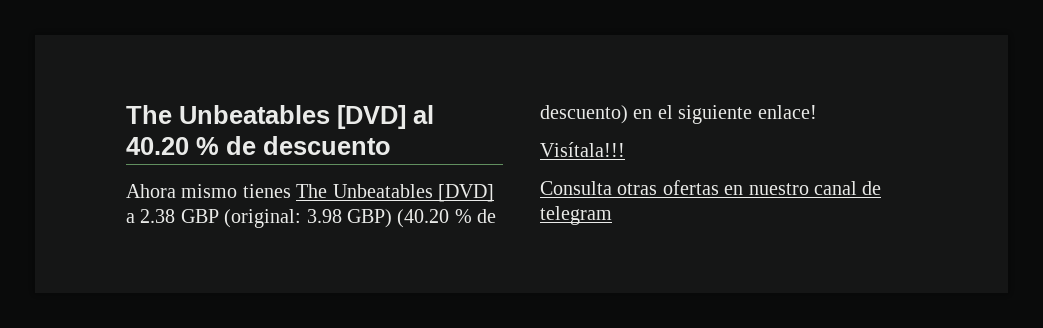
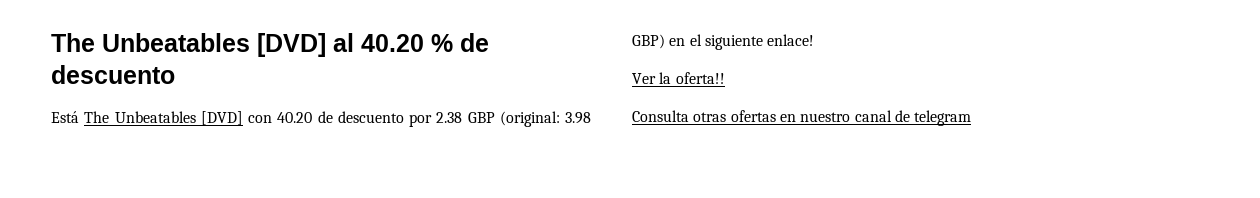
[126,184,494,202] [126,213,135,223] Ahora mismo tienes The Unbeatables [DVD] a -> [51,111,432,127] Está The Unbeatables [DVD] con 40.20 de descuento por
[397,209,497,228] [540,105,628,124] (40.20 % de descuento) -> (665, 41) none
[540,142,625,157] Visítala!!! -> [632,72,725,84] Ver la oferta!!

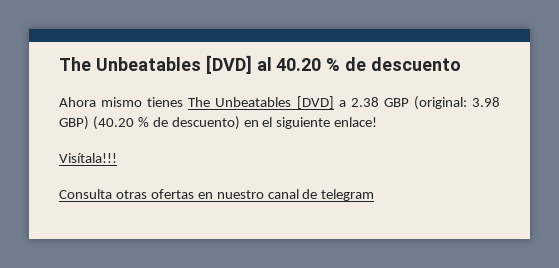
[51,111,432,127] Está The Unbeatables [DVD] con 40.20 de descuento por -> [59,96,346,109] Ahora mismo tienes The Unbeatables [DVD] a
(665, 41) none -> [92,116,240,130] (40.20 % de descuento)
[632,72,725,84] Ver la oferta!! -> [59,153,117,163] Visítala!!!

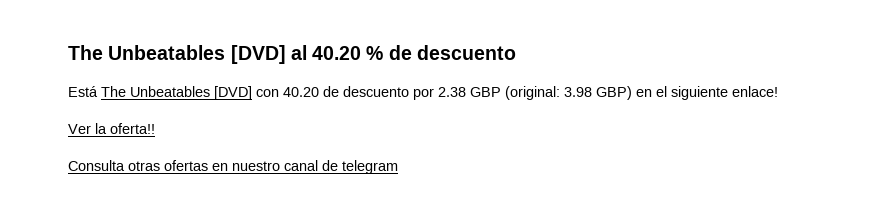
[59,96,346,109] Ahora mismo tienes The Unbeatables [DVD] a -> [68,86,434,100] Está The Unbeatables [DVD] con 40.20 de descuento por
[92,116,240,130] (40.20 % de descuento) -> (632, 93) none
[59,153,117,163] Visítala!!! -> [68,123,155,134] Ver la oferta!!

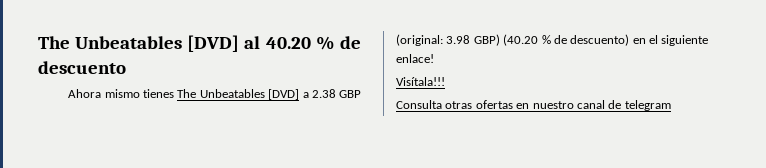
[68,86,434,100] Está The Unbeatables [DVD] con 40.20 de descuento por -> [68,89,309,100] Ahora mismo tienes The Unbeatables [DVD] a
(632, 93) none -> [503,34,630,46] (40.20 % de descuento)
[68,123,155,134] Ver la oferta!! -> [396,77,445,86] Visítala!!!

